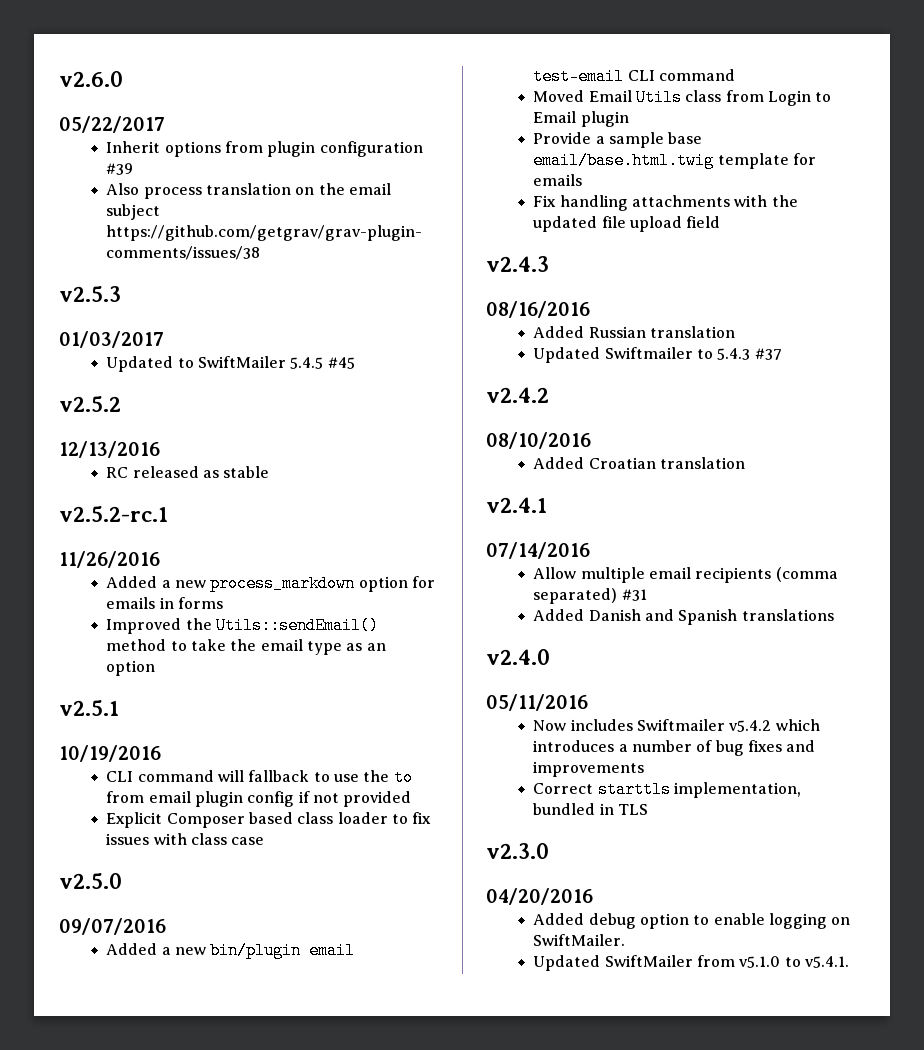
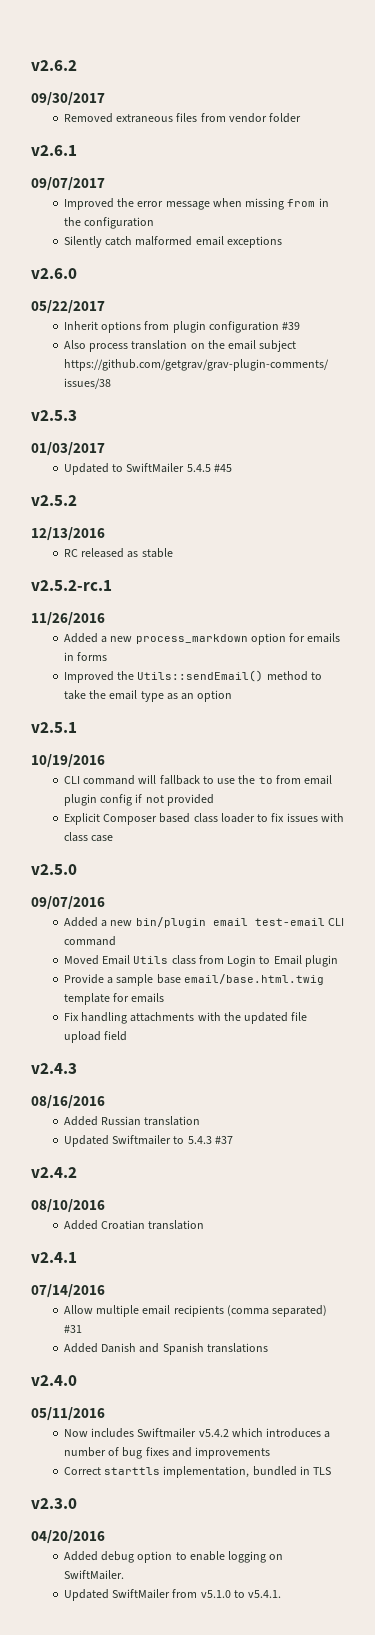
(59, 79) none -> [31,60,77,71] [31,92,105,106] [63,113,302,123] [31,145,77,156] [31,177,105,191] [63,198,329,210] [63,217,155,229] [63,236,282,248] v2.6.2 // 09/30/2017 // Removed extraneous files from vendor folder // v2.6.1 // 09/07/2017 // Improved the error message when missing from in the configuration // Silently catch malformed email exceptions //

